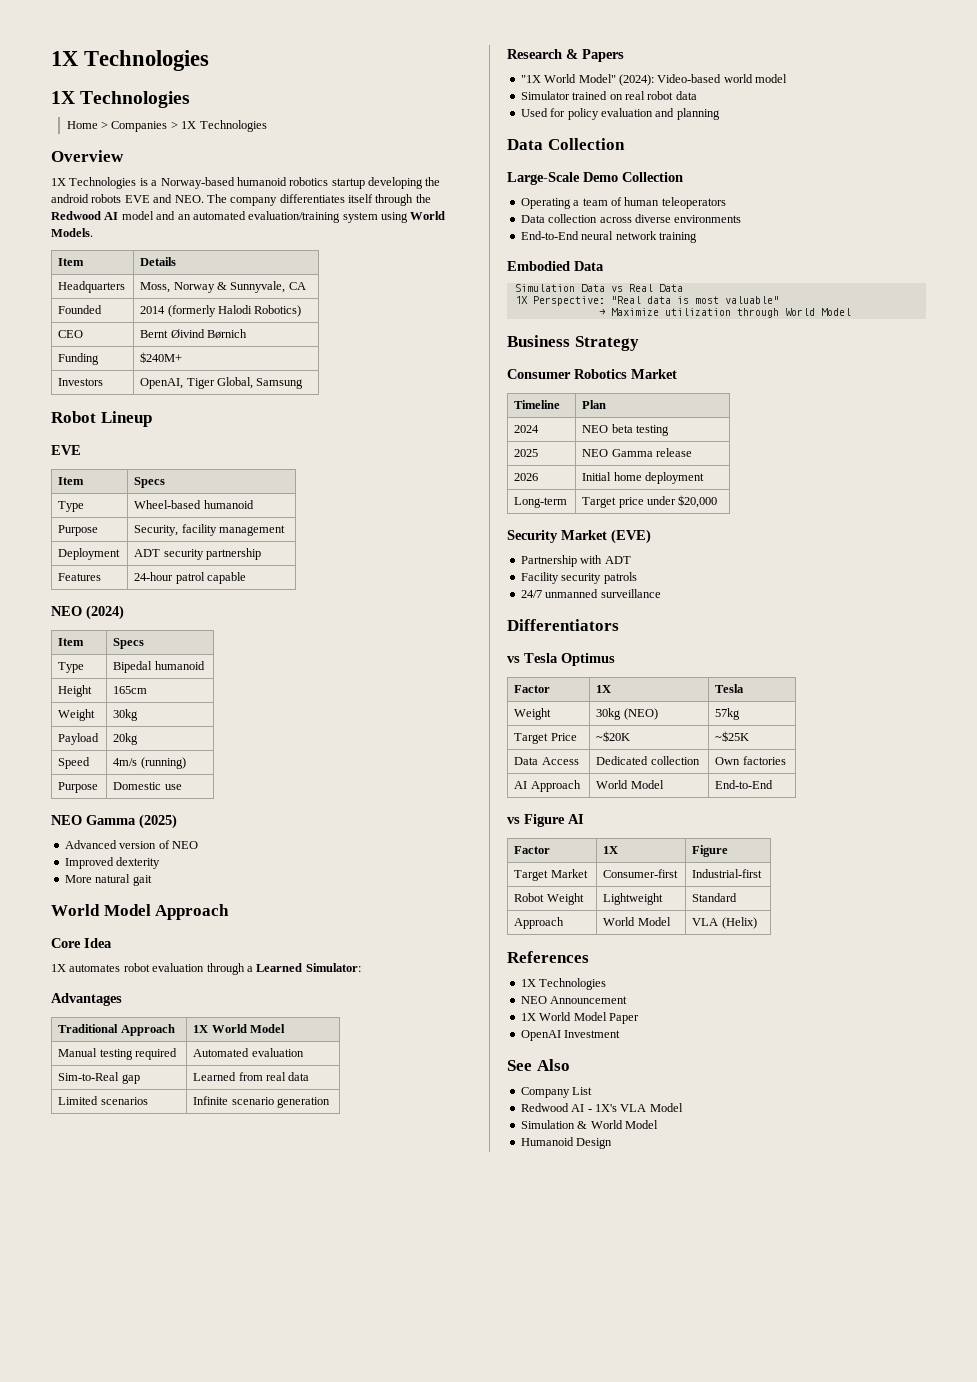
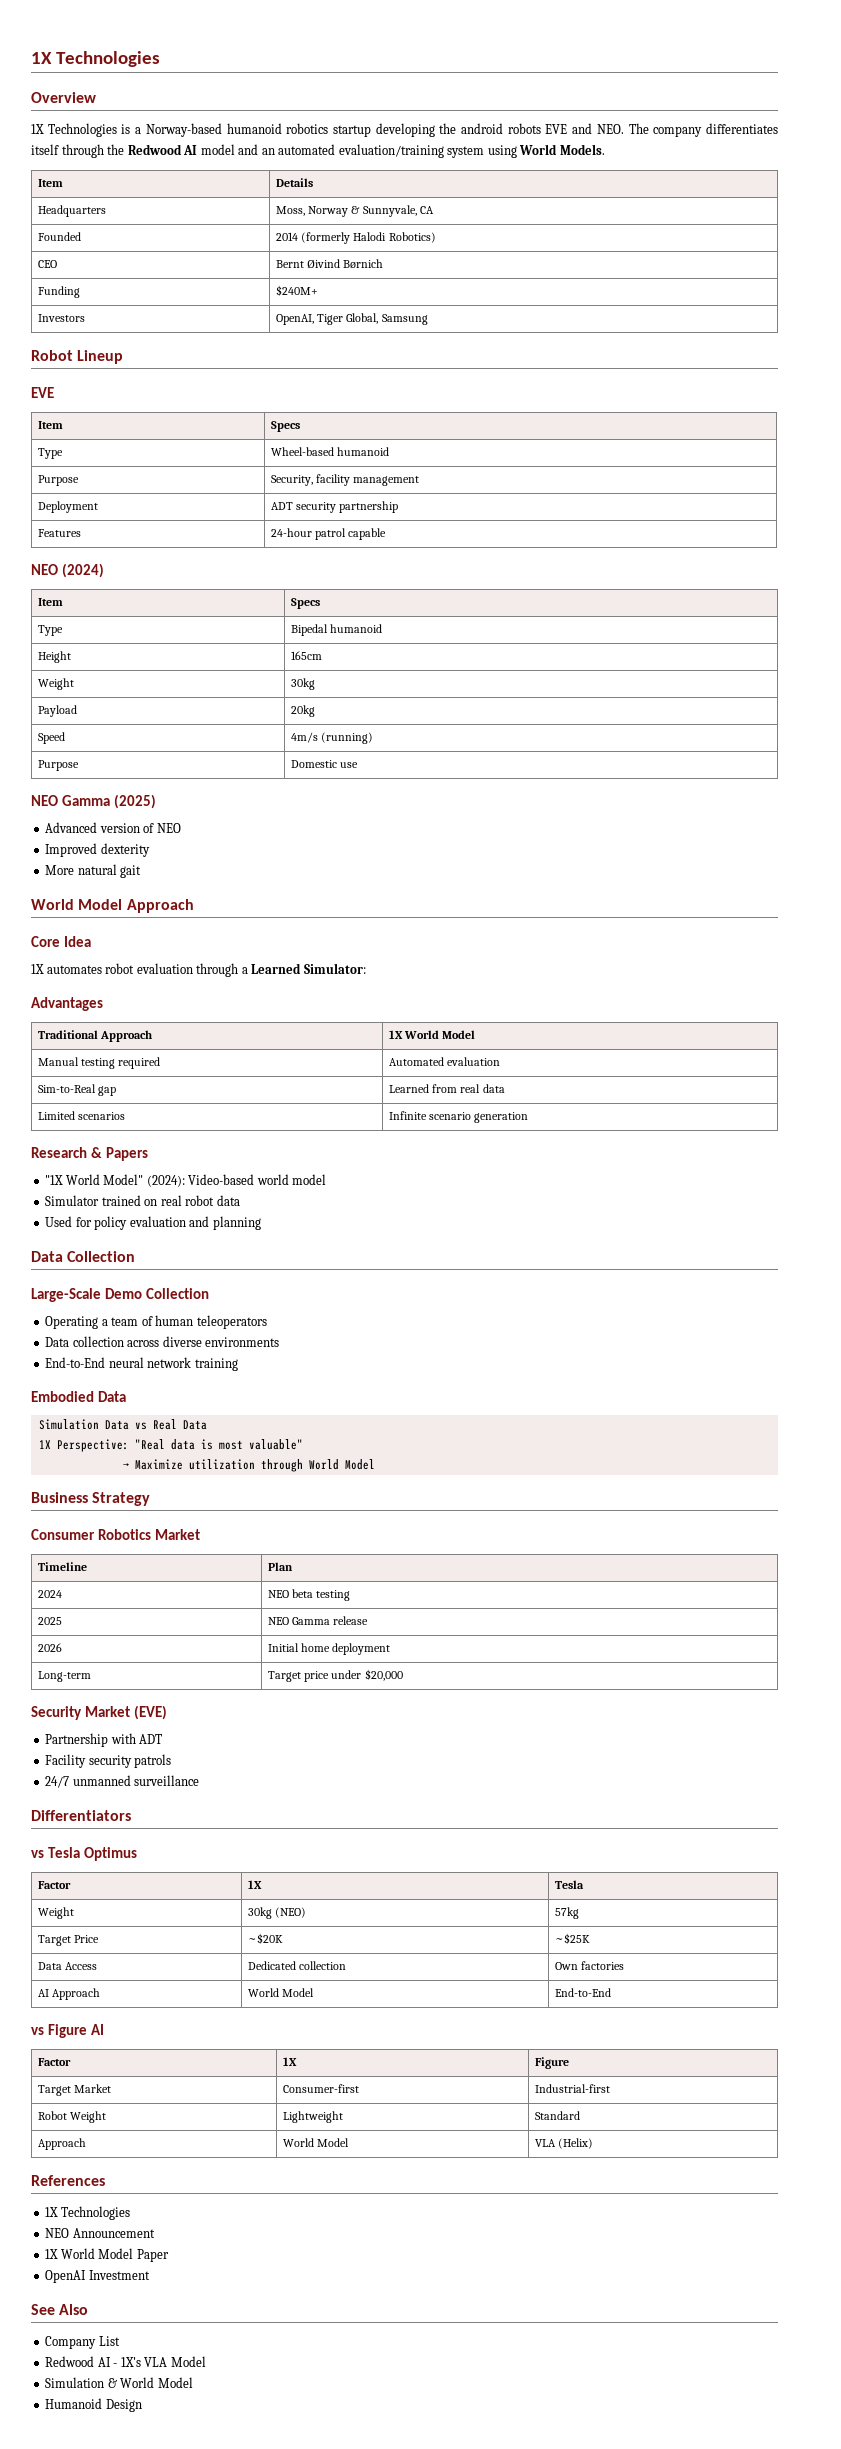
[51,50,210,71] [51,91,191,108] [66,120,267,132] 1X Technologies // 1X Technologies // Home > Companies > 1X Technologies -> [31,51,160,67] 1X Technologies

